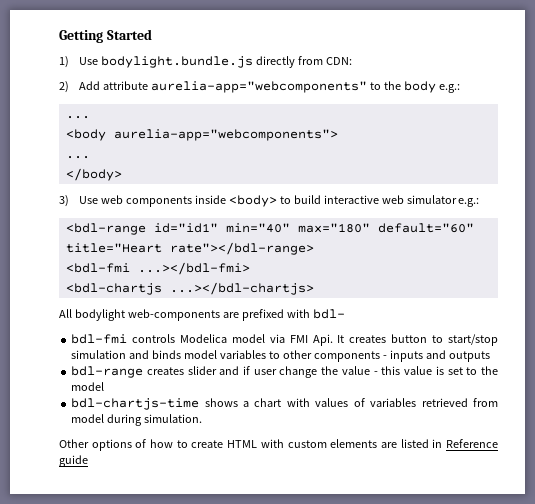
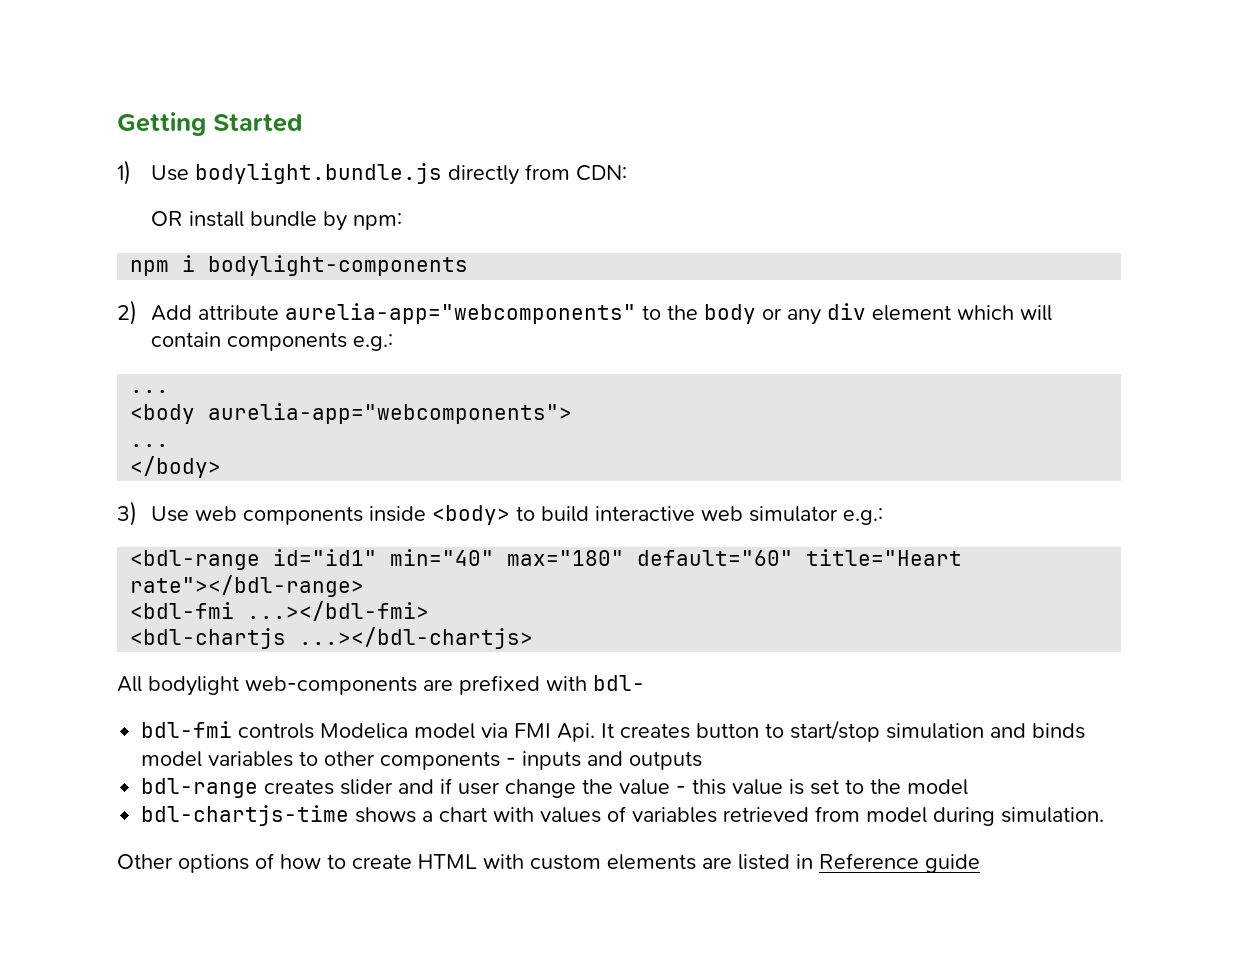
(352, 61) none -> [150,211,402,231] [130,255,469,276] // OR install bundle by npm: // npm i bodylight-components
(436, 87) none -> [761,303,1052,325] [150,332,347,351] or any div element which will contain components

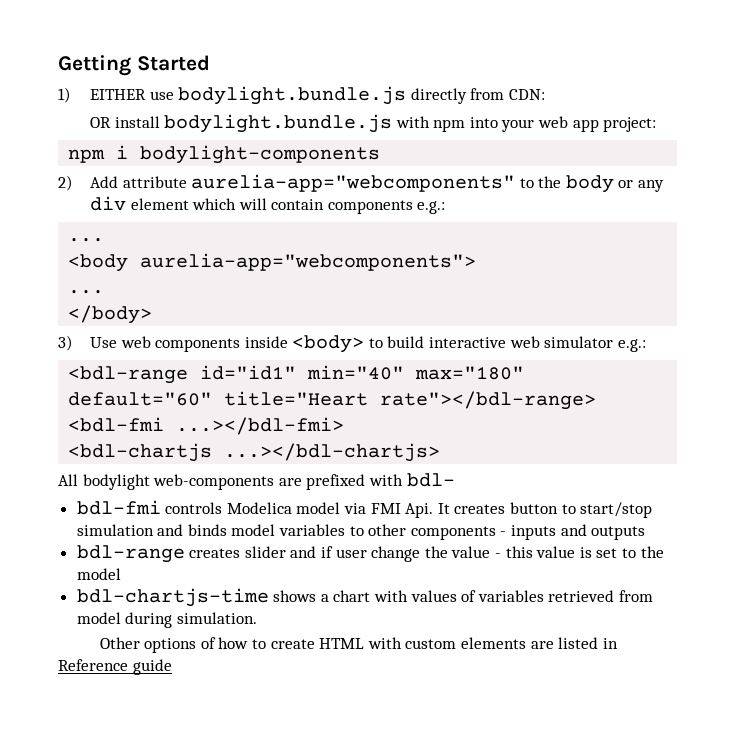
[150,165,189,181] Use -> [89,89,174,100] EITHER use
[249,211,402,231] bundle by npm: -> [164,114,657,133] bodylight.bundle.js with npm into your web app project:

